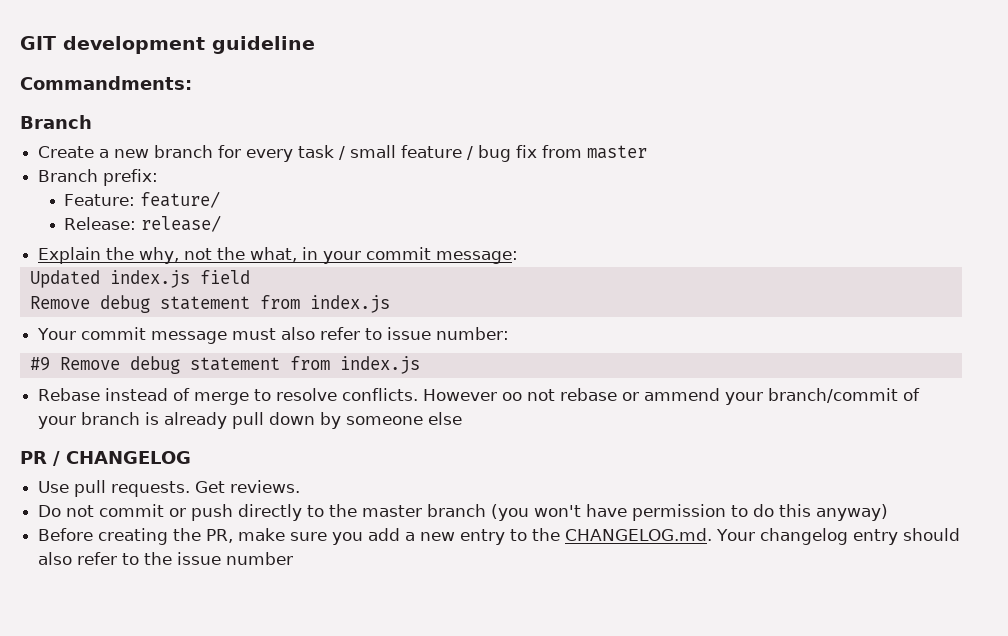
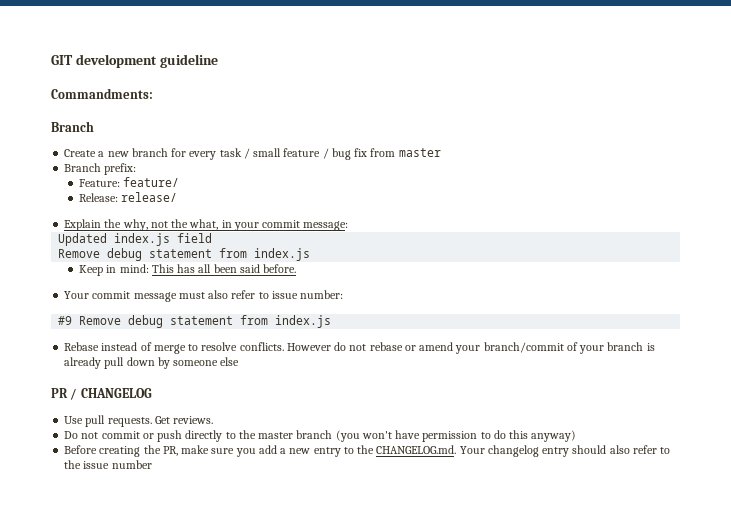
(390, 304) none -> [79,264,297,276] // Keep in mind: This has all been said before.
[502,392,523,401] oo -> [334,342,347,351] do
[644,388,721,401] ammend -> [419,342,454,351] amend

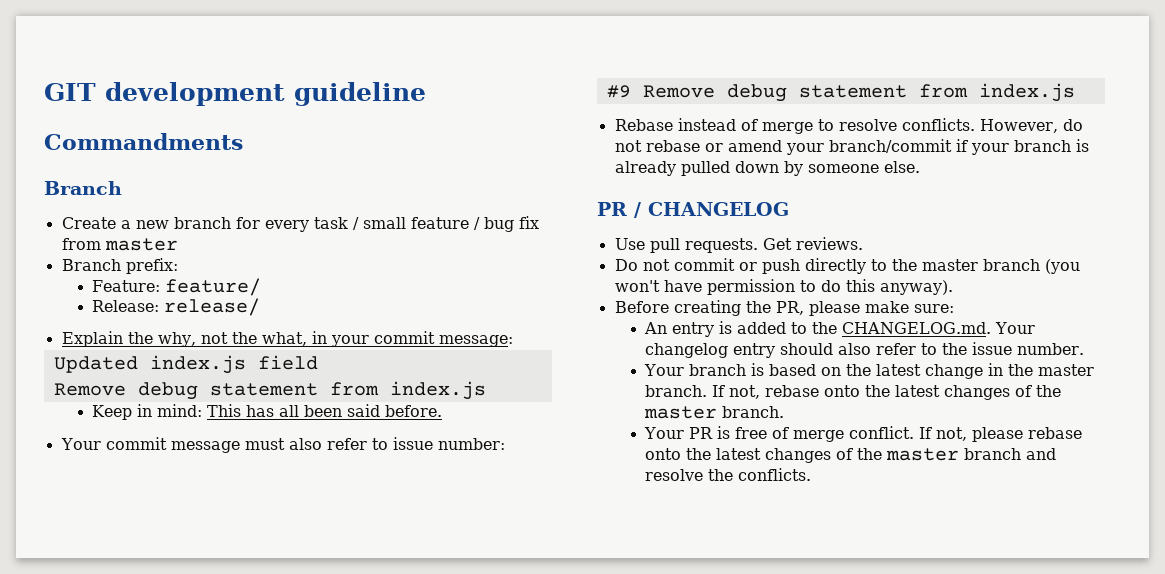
[51,88,153,99] Commandments: -> [44,133,243,150] Commandments
[286,343,331,351] However -> [979,119,1058,133] However,
[566,342,578,351] of -> [955,139,968,152] if
[104,357,125,369] pull -> [680,161,730,176] pulled
[220,357,240,366] else -> [883,161,920,173] else.
[531,430,577,442] anyway) -> [879,280,953,295] anyway).
[181,445,341,457] make sure you add a new entry -> [808,301,954,316] [644,321,787,337] please make sure: // An entry is added
[111,460,152,469] number -> [1017,343,1085,355] [644,363,1095,379] [645,385,1062,400] [644,406,785,419] [644,426,1083,442] [645,448,1057,463] [645,468,812,481] number. // Your branch is based on the latest change in the master branch. If not, rebase onto the latest changes of the master branch. // Your PR is free of merge conflict. If not, please rebase onto the latest changes of the master branch and resolve the conflicts.

